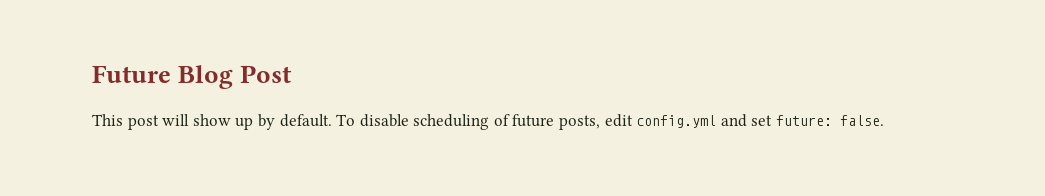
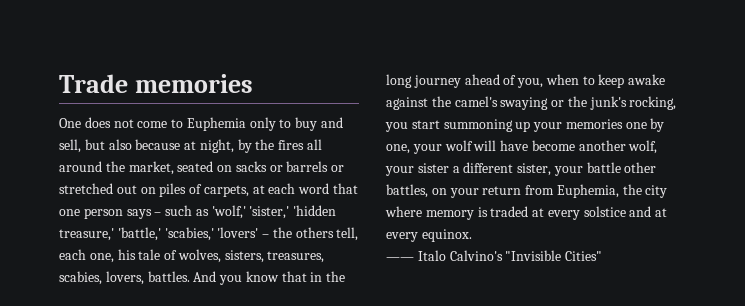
[92,65,293,89] [92,114,885,130] Future Blog Post // This post will show up by default. To disable scheduling of future posts, edit config.yml and set future: false. -> [59,74,253,93] [59,117,344,131] [59,139,323,153] [59,161,345,175] [59,183,359,197] [59,205,337,219] [59,227,359,241] [59,249,325,263] [59,271,346,285] [386,74,666,88] [386,96,677,110] [385,118,665,132] [386,140,658,154] [385,162,657,176] [386,184,668,198] [385,206,668,220] [386,229,472,242] [386,250,603,261] Trade memories // One does not come to Euphemia only to buy and sell, but also because at night, by the fires all around the market, seated on sacks or barrels or stretched out on piles of carpets, at each word that one person says – such as 'wolf,' 'sister,' 'hidden treasure,' 'battle,' 'scabies,' 'lovers' – the others tell, each one, his tale of wolves, sisters, treasures, scabies, lovers, battles. And you know that in the long journey ahead of you, when to keep awake against the camel's swaying or the junk's rocking, you start summoning up your memories one by one, your wolf will have become another wolf, your sister a different sister, your battle other battles, on your return from Euphemia, the city where memory is traded at every solstice and at every equinox. // —— Italo Calvino's "Invisible Cities"

